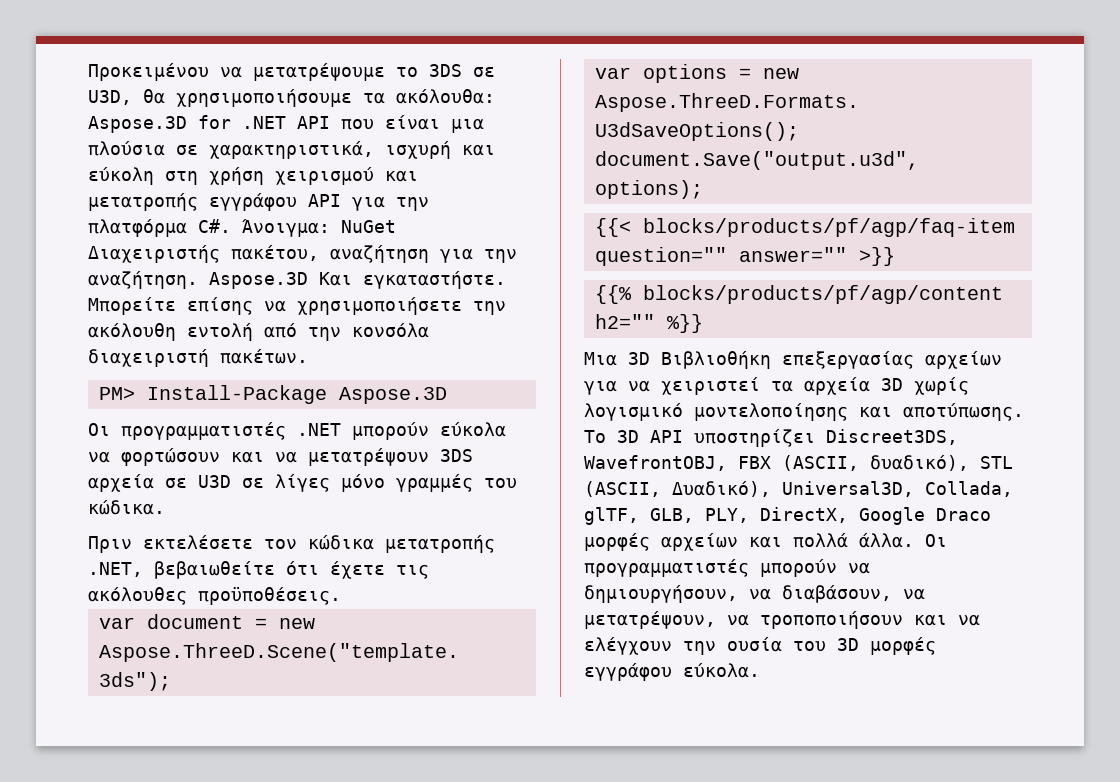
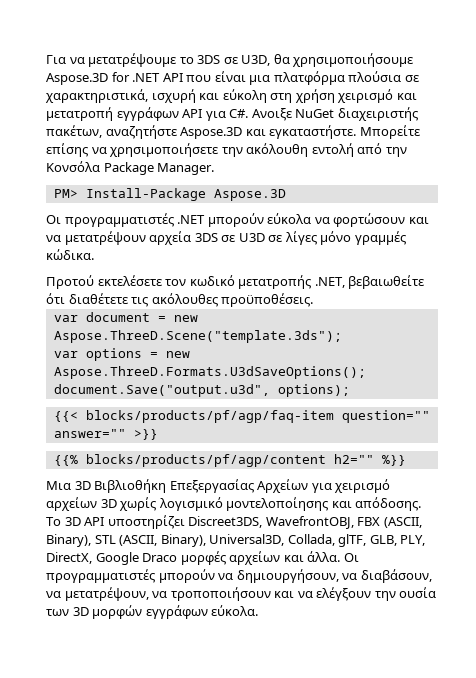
[88,63,209,81] Προκειμένου -> [46,55,66,64] Για
[363,89,495,104] τα ακόλουθα: -> (414, 60) none
(484, 125) none -> [273,71,345,85] πλατφόρμα
[275,167,418,185] [88,193,429,211] [88,219,396,237] [88,245,517,263] [88,271,352,289] χειρισμού και μετατροπής εγγράφου API για την πλατφόρμα C#. Άνοιγμα: NuGet Διαχειριστής πακέτου, αναζήτηση για την αναζήτηση. Aspose.3D Και -> [337,89,417,103] [46,107,418,121] [46,125,266,139] χειρισμό και μετατροπή εγγράφων API για C#. Ανοιξε NuGet διαχειριστής πακέτων, αναζητήστε Aspose.3D και
[352,323,429,338] [88,349,308,367] κονσόλα διαχειριστή πακέτων. -> [46,161,215,175] Κονσόλα Package Manager.
[440,449,473,462] [88,474,154,492] 3DS αρχεία -> [149,231,218,245] αρχεία 3DS
[484,478,517,489] του -> (406, 238) none
[88,536,132,553] Πριν -> [46,275,94,289] Προτού
[308,535,374,550] κώδικα -> [189,275,235,286] κωδικό
[330,561,385,579] έχετε -> [68,293,128,304] διαθέτετε
[782,351,1002,369] [584,377,870,395] επεξεργασίας αρχείων για να χειριστεί τα αρχεία -> [169,479,391,493] [46,497,97,511] Επεξεργασίας Αρχείων για χειρισμό αρχείων
[903,403,1024,421] αποτύπωσης. -> [355,497,422,511] απόδοσης.
[870,455,969,471] δυαδικό), -> [46,534,91,547] Binary),
[672,481,771,497] Δυαδικό), -> [160,534,206,547] Binary),
[793,533,848,548] πολλά -> (304, 558) none
[584,637,672,655] ελέγχουν -> [316,587,372,601] ελέγξουν
[793,637,936,655] [584,663,672,681] του 3D μορφές εγγράφου -> [46,605,208,619] των 3D μορφών εγγράφων

